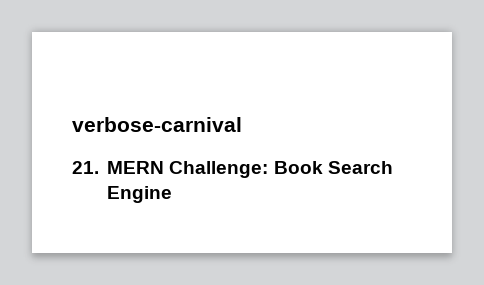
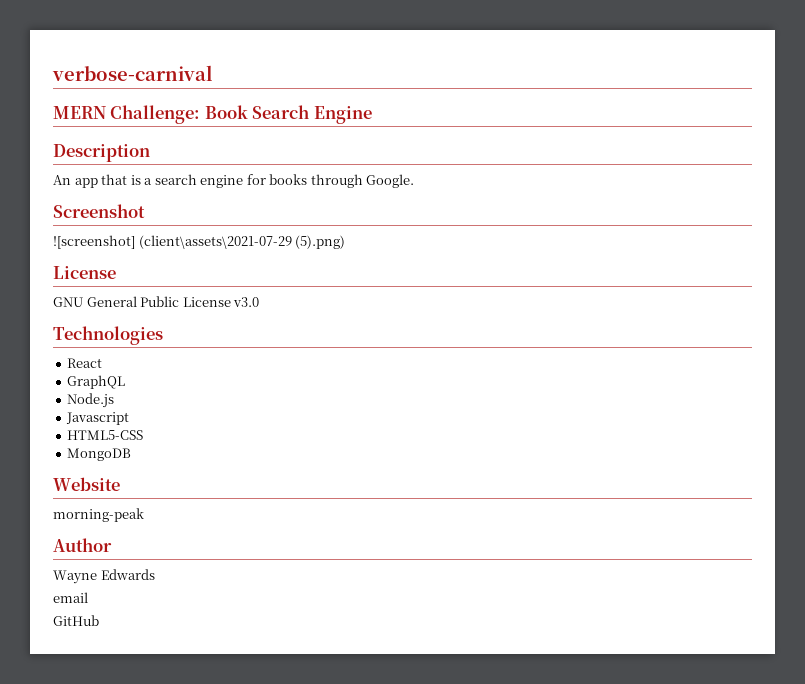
[72,161,99,174] 21. -> (213, 73) none
(173, 194) none -> [53,144,150,162] [53,174,415,188] [53,204,145,218] [53,235,346,249] [53,266,116,279] [53,296,260,307] [53,326,163,345] [67,358,103,368] [67,375,126,389] [67,393,115,408] [66,412,130,425] [67,430,144,440] [67,448,132,461] [53,477,120,491] [53,508,144,522] [53,538,112,552] [53,569,155,584] [53,592,88,603] [53,615,99,626] // Description // An app that is a search engine for books through Google. // Screenshot // ![screenshot] (client\assets\2021-07-29 (5).png) // License // GNU General Public License v3.0 // Technologies // React // GraphQL // Node.js // Javascript // HTML5-CSS // MongoDB // Website // morning-peak // Author // Wayne Edwards // email // GitHub

